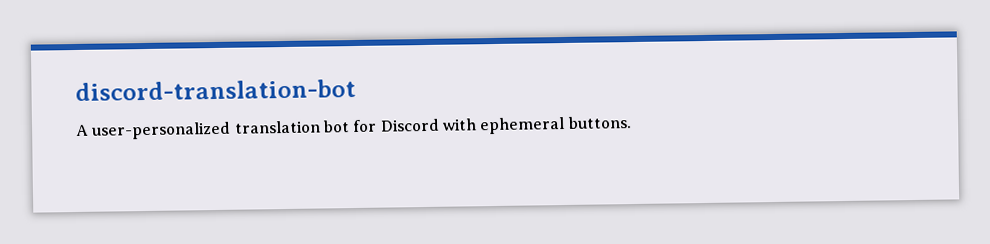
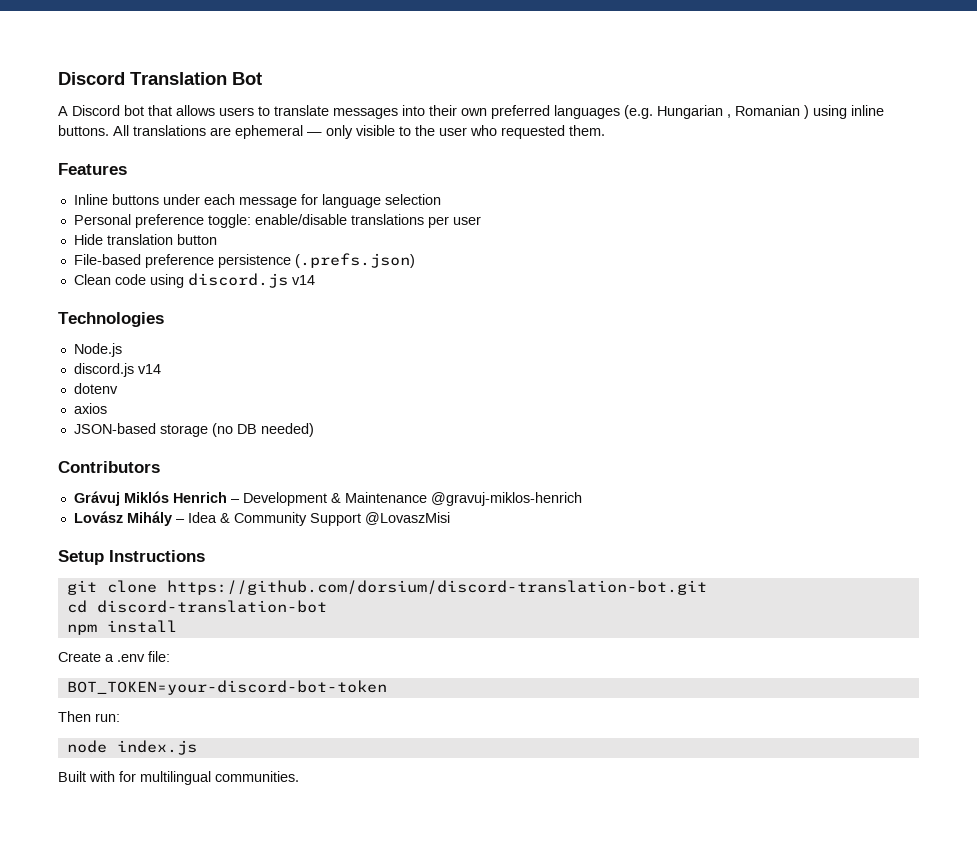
[75,78,356,101] [75,116,632,140] discord-translation-bot // A user-personalized translation bot for Discord with ephemeral buttons. -> [58,72,262,85] [58,105,884,119] [58,125,605,139] [58,163,127,175] [73,194,441,208] [73,214,481,228] [73,234,217,245] [73,253,415,268] [73,273,315,288] [58,312,164,327] [73,343,122,357] [73,363,161,377] [73,383,118,394] [73,403,107,414] [73,423,314,437] [58,461,160,473] [73,491,582,506] [73,511,450,526] [58,550,205,565] [66,580,707,595] [66,600,327,613] [66,620,177,635] [58,651,170,662] [66,680,387,695] [58,711,120,722] [66,740,197,755] [58,771,299,785] Discord Translation Bot // A Discord bot that allows users to translate messages into their own preferred languages (e.g. Hungarian , Romanian ) using inline buttons. All translations are ephemeral — only visible to the user who requested them. // Features // Inline buttons under each message for language selection // Personal preference toggle: enable/disable translations per user // Hide translation button // File-based preference persistence (.prefs.json) // Clean code using discord.js v14 // Technologies // Node.js // discord.js v14 // dotenv // axios // JSON-based storage (no DB needed) // Contributors // Grávuj Miklós Henrich – Development & Maintenance @gravuj-miklos-henrich // Lovász Mihály – Idea & Community Support @LovaszMisi // Setup Instructions // git clone https://github.com/dorsium/discord-translation-bot.git // cd discord-translation-bot // npm install // Create a .env file: // BOT_TOKEN=your-discord-bot-token // Then run: // node index.js // Built with for multilingual communities.

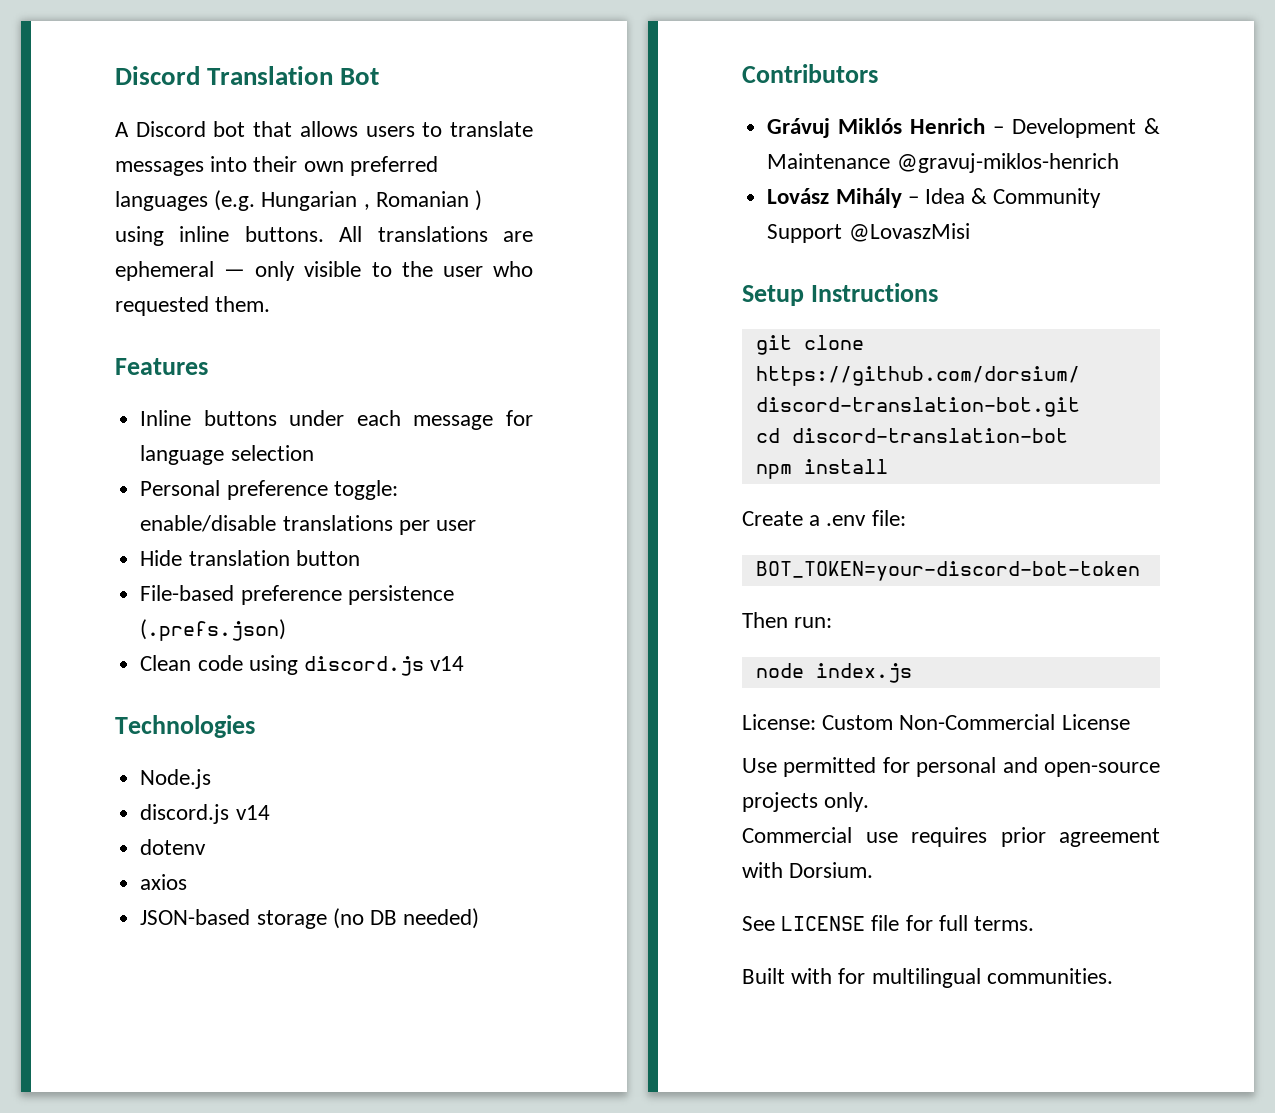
(197, 747) none -> [742,714,1130,730] [742,757,1160,777] [742,792,870,812] [742,827,1160,847] [742,862,874,878] [742,915,1035,931] // License: Custom Non-Commercial License // Use permitted for personal and open-source projects only. // Commercial use requires prior agreement with Dorsium. // See LICENSE file for full terms.

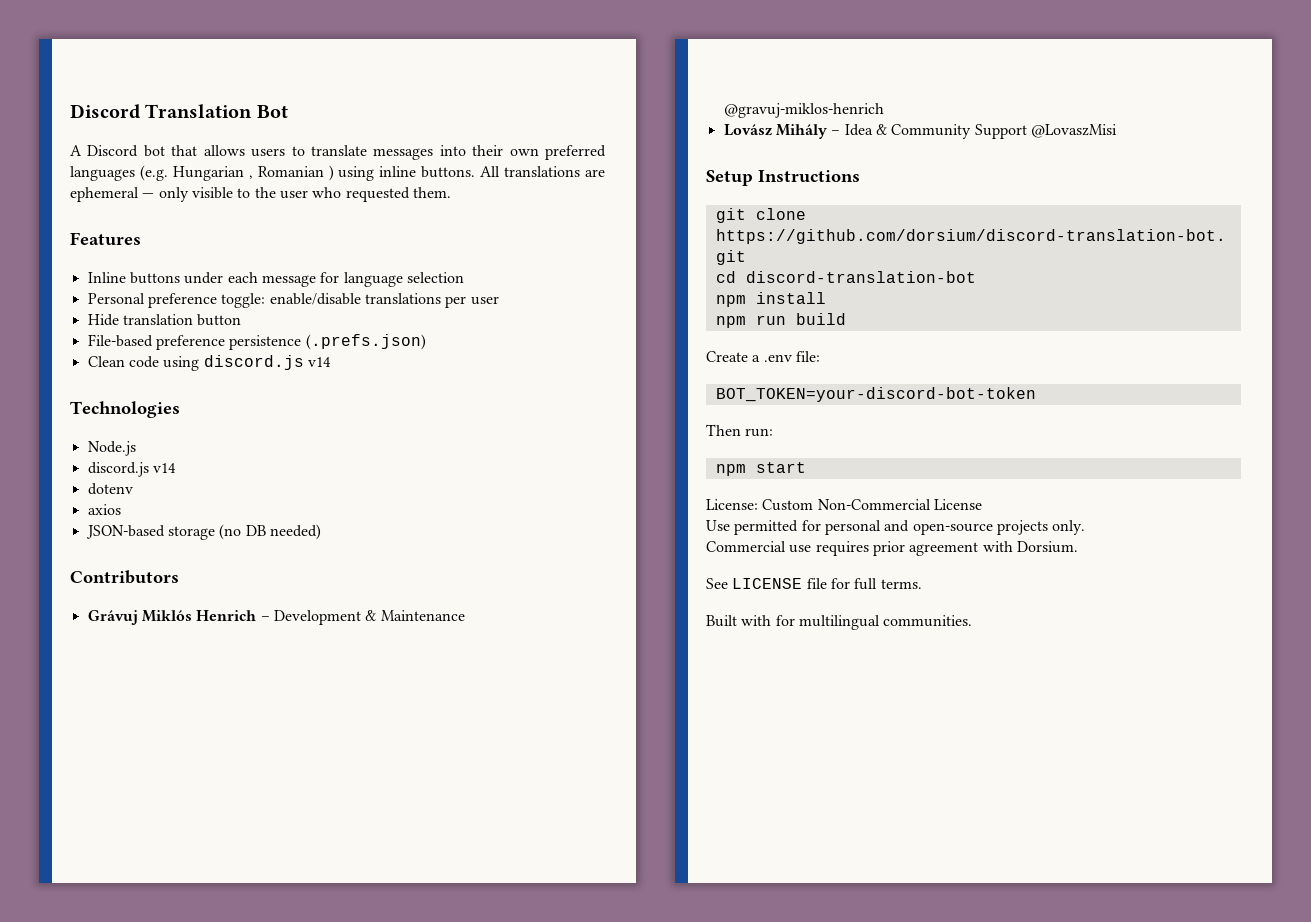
(888, 466) none -> [715,313,846,328] // npm run build
[755,663,912,683] node index.js -> [715,462,806,476] npm start

